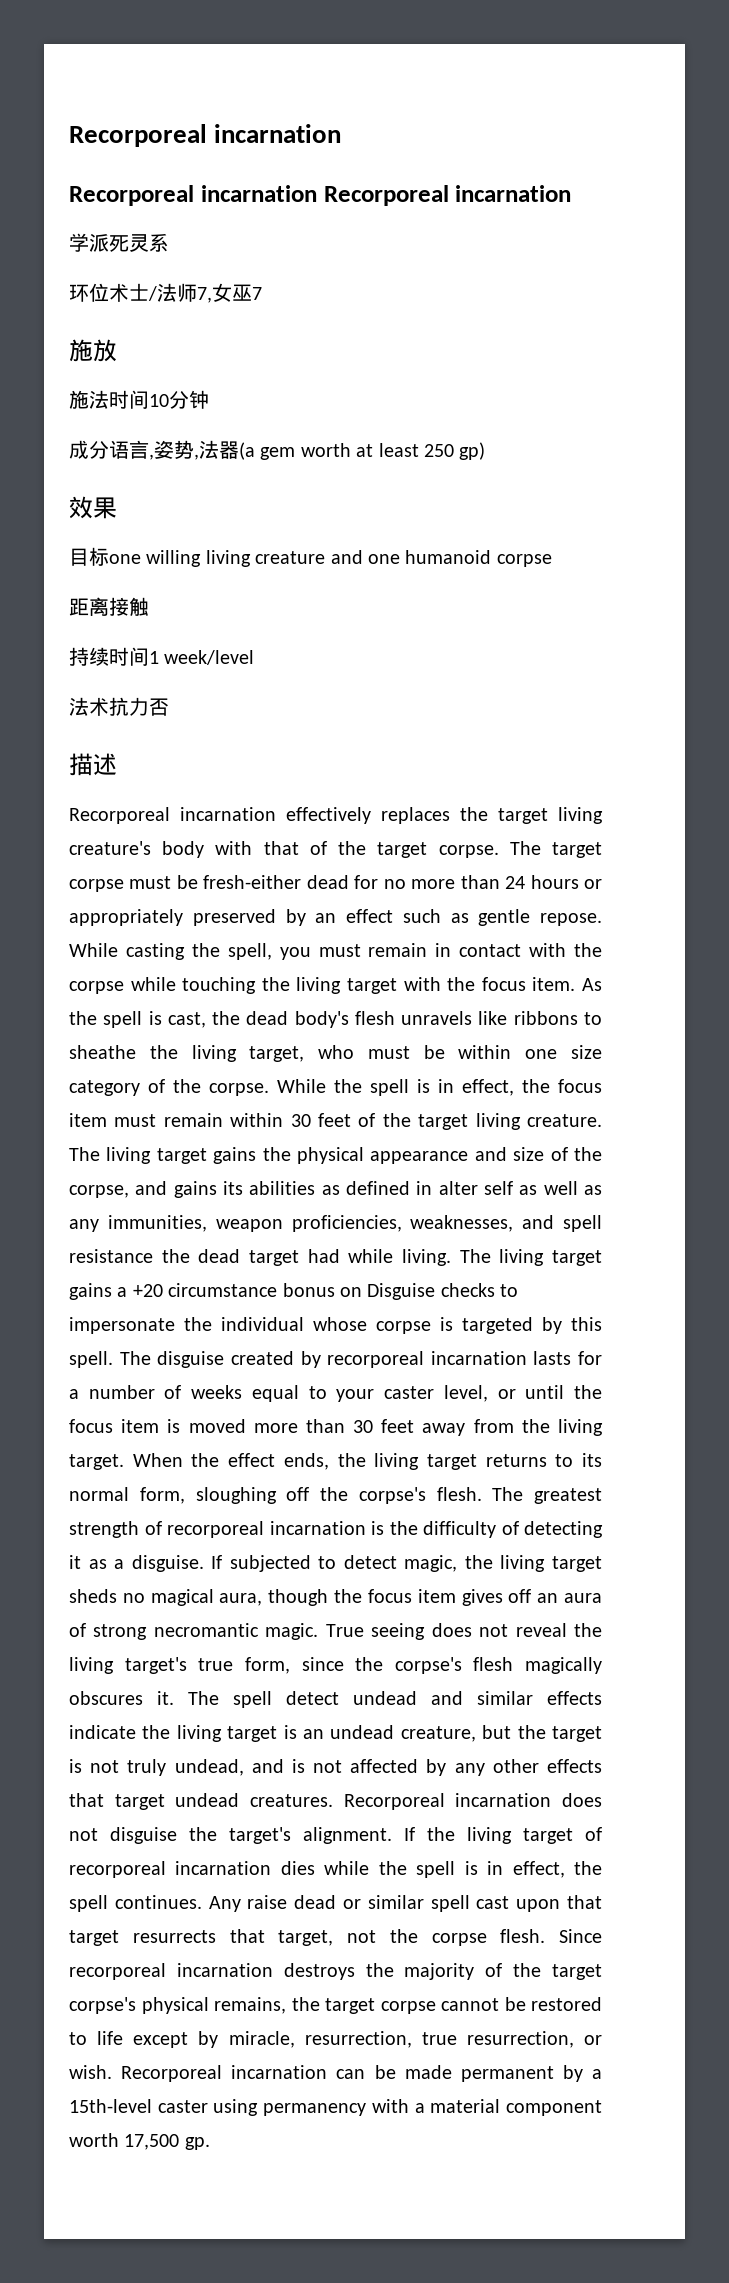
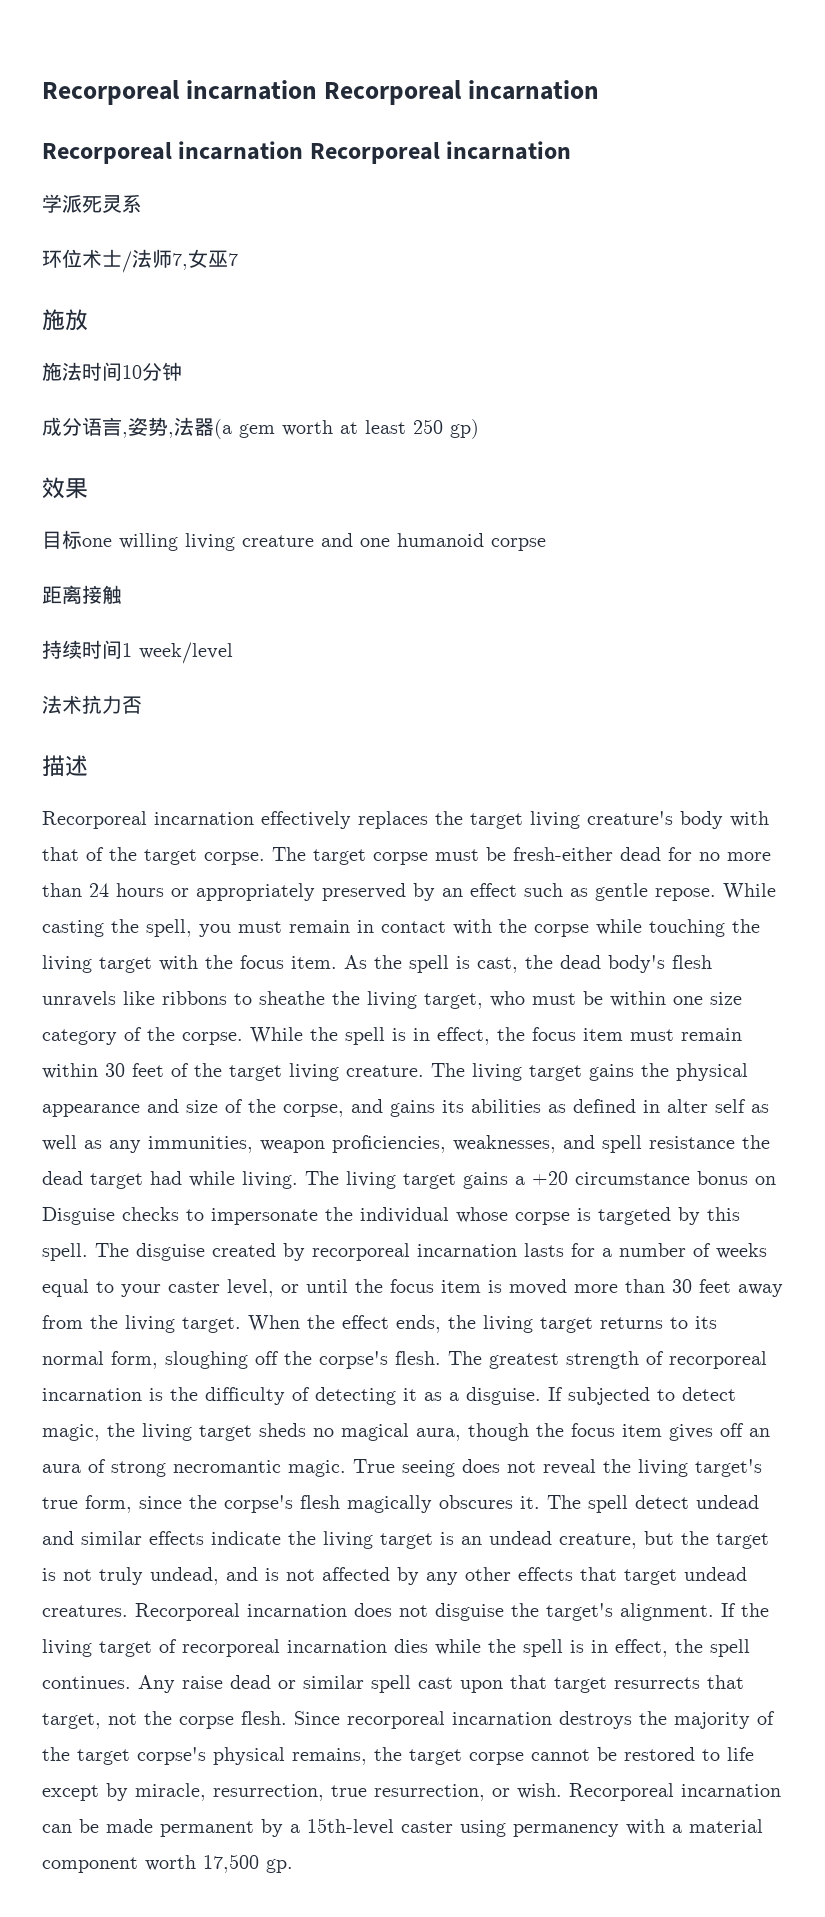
[69,124,342,147] Recorporeal incarnation -> [42,80,599,105] Recorporeal incarnation Recorporeal incarnation

